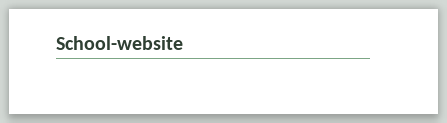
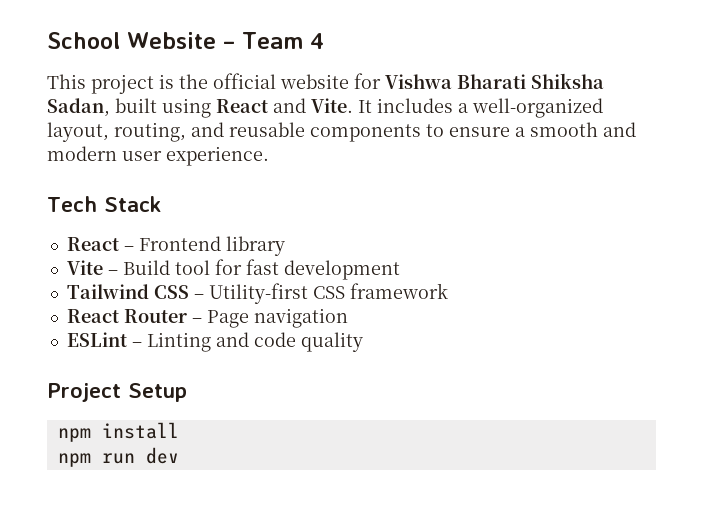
[56,36,183,50] School-website -> [47,32,324,49] [47,73,604,94] [47,98,603,118] [47,122,636,142] [47,146,269,166] [47,196,161,212] [66,236,285,256] [66,259,400,280] [66,283,448,304] [66,308,348,328] [66,332,363,352] [47,383,187,402] [57,422,179,442] [57,447,179,467] School Website – Team 4 // This project is the official website for Vishwa Bharati Shiksha Sadan, built using React and Vite. It includes a well-organized layout, routing, and reusable components to ensure a smooth and modern user experience. // Tech Stack // React – Frontend library // Vite – Build tool for fast development // Tailwind CSS – Utility-first CSS framework // React Router – Page navigation // ESLint – Linting and code quality // Project Setup // npm install // npm run dev

